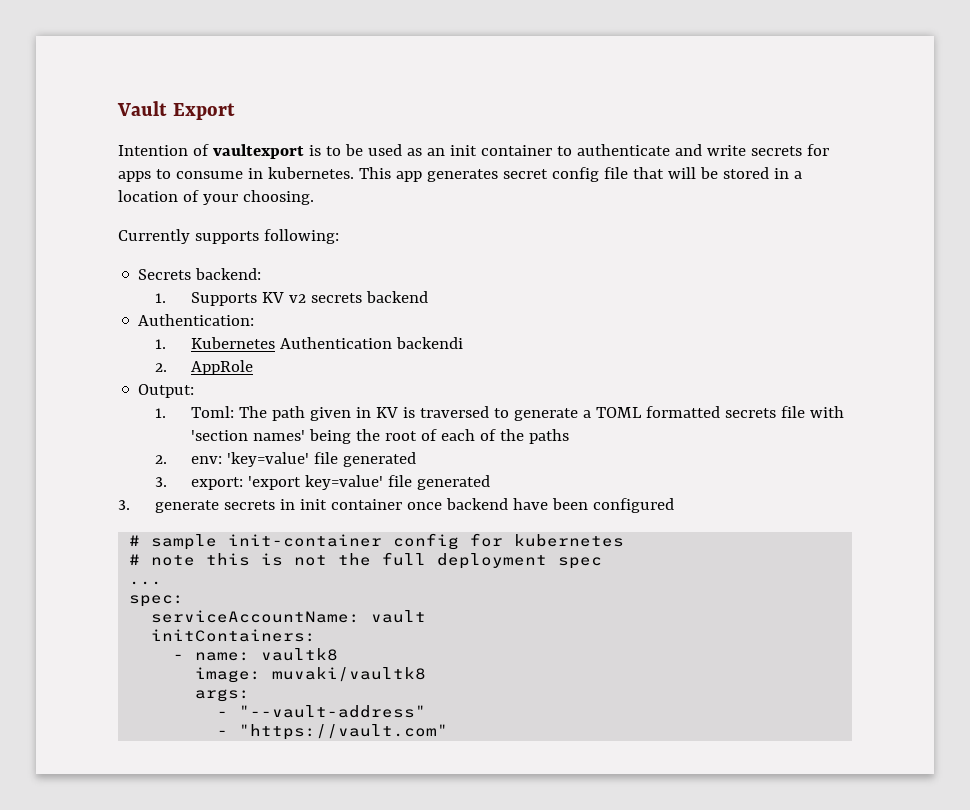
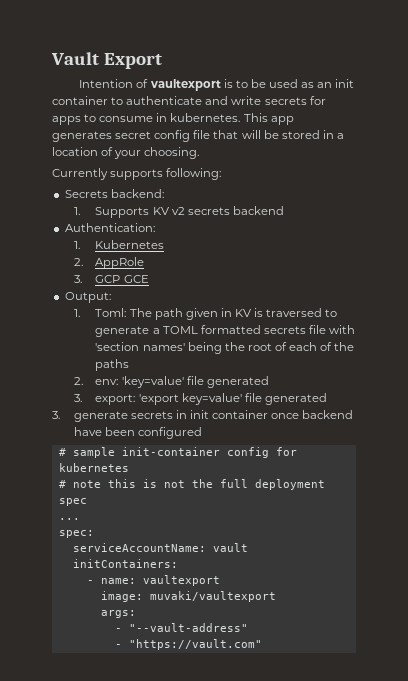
[280,337,464,349] Authentication backendi -> (165, 244) none
(254, 367) none -> [73,275,149,283] // 3. GCP GCE
[261,648,339,661] vaultk8 -> [142,575,220,586] vaultexport
[272,667,427,682] muvaki/vaultk8 -> [149,591,276,602] muvaki/vaultexport

